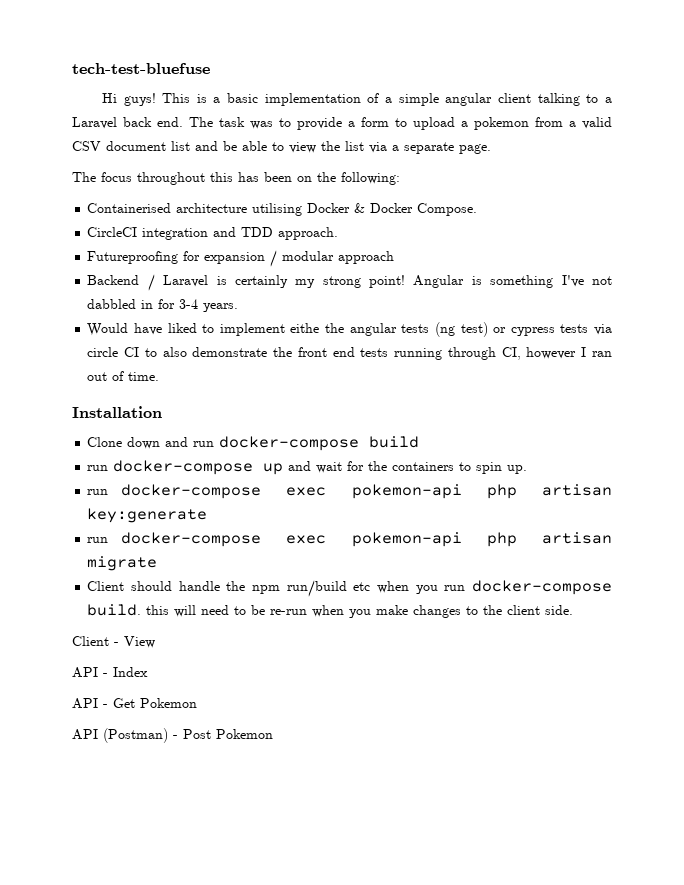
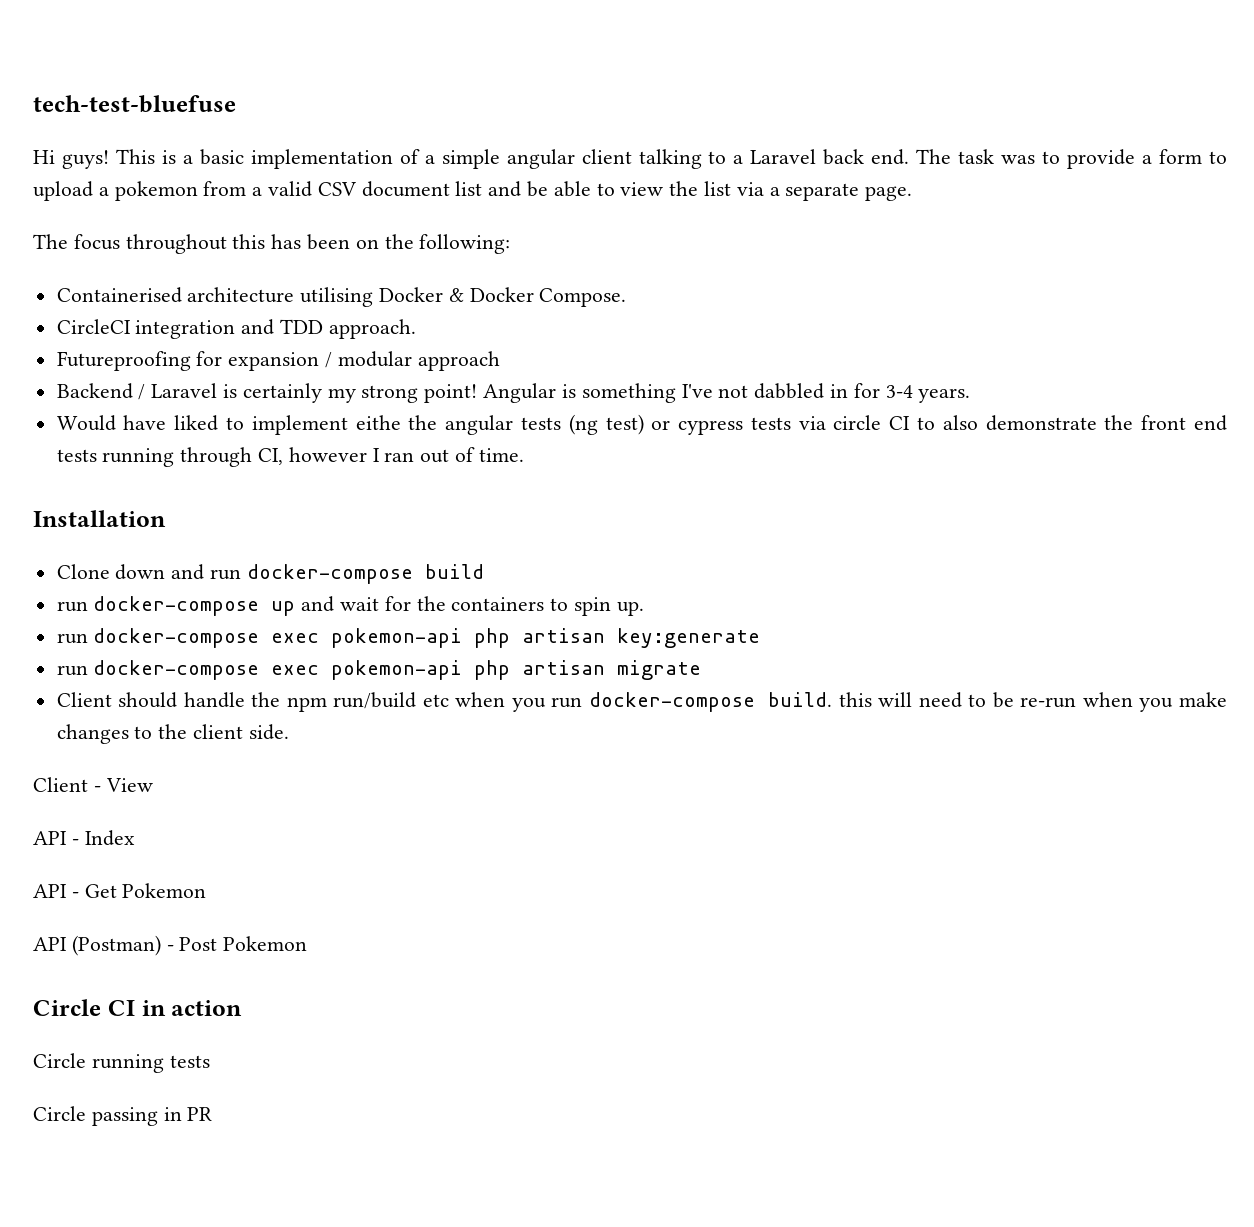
(273, 734) none -> [33,999,243,1016] [33,1053,210,1073] [33,1106,213,1126] // Circle CI in action // Circle running tests // Circle passing in PR

